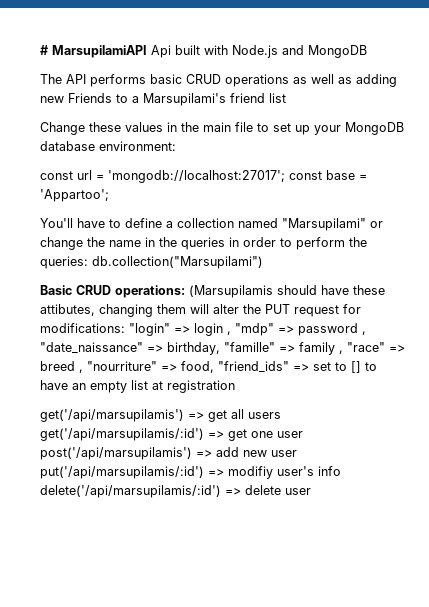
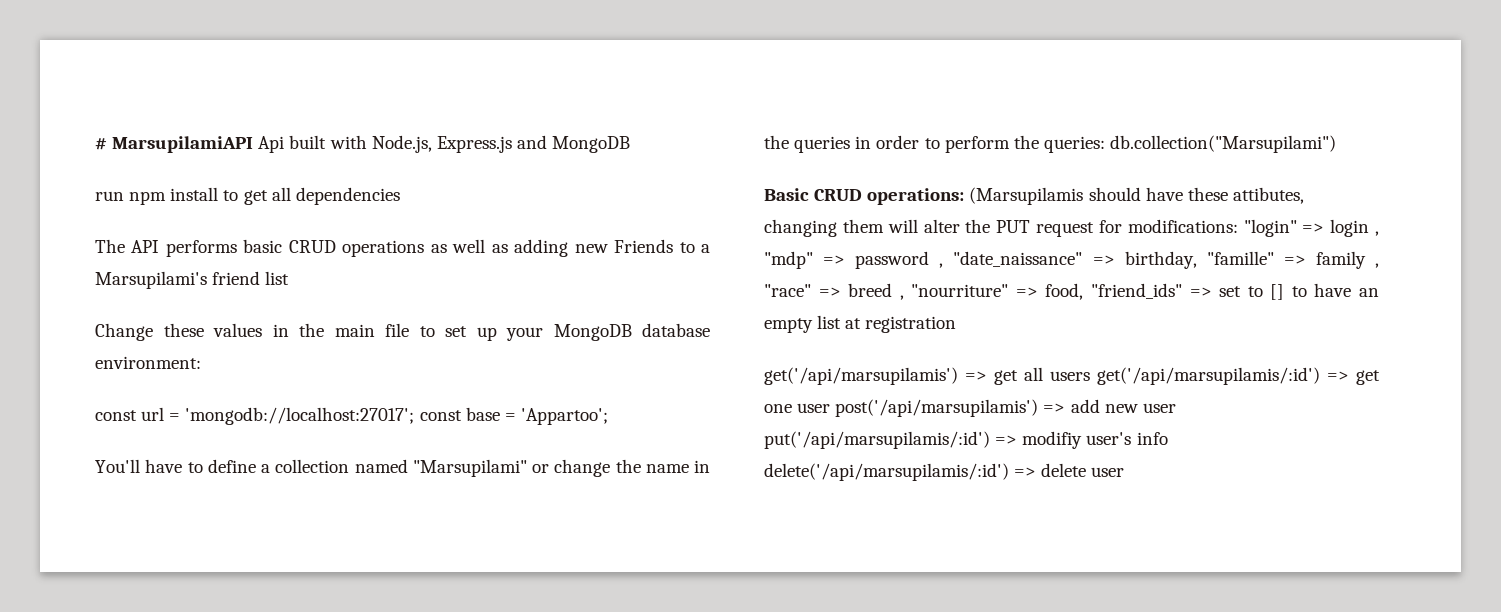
[232,45,278,58] Node.js -> [371,135,512,153] Node.js, Express.js
(367, 51) none -> [95,187,400,205] // run npm install to get all dependencies

